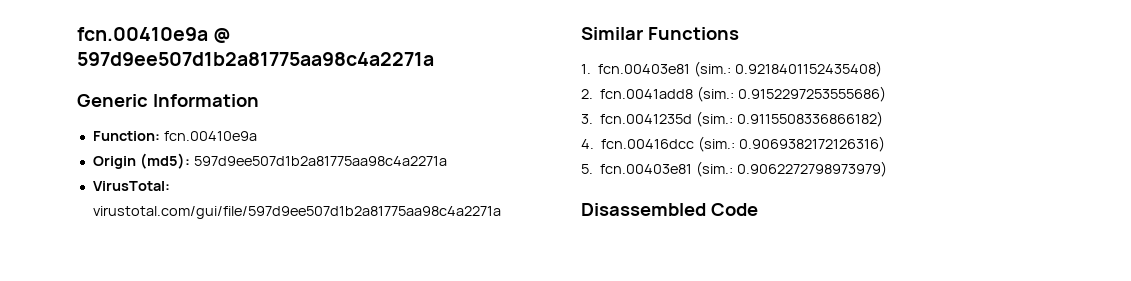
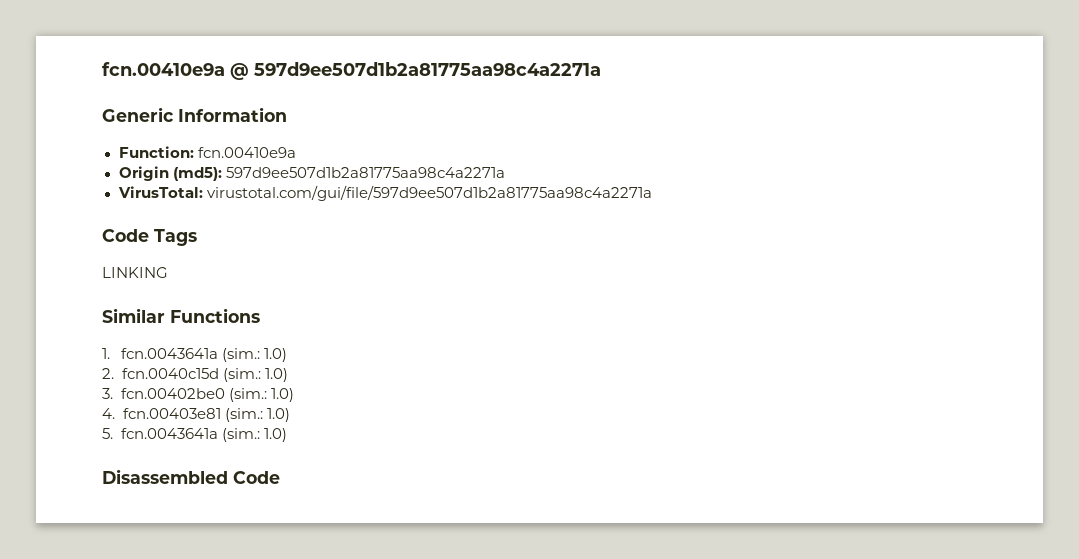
(501, 212) none -> [102,229,197,246] [102,267,168,278] // Code Tags // LINKING
[598,61,883,77] [581,86,887,102] [581,111,884,127] [581,136,886,152] [581,161,888,177] fcn.00403e81 (sim.: 0.9218401152435408) // 2. fcn.0041add8 (sim.: 0.9152297253555686) // 3. fcn.0041235d (sim.: 0.9115508336866182) // 4. fcn.00416dcc (sim.: 0.9069382172126316) // 5. fcn.00403e81 (sim.: 0.9062272798973979) -> [121,348,288,362] [102,368,288,382] [102,388,295,402] [102,408,290,422] [102,428,288,442] fcn.0043641a (sim.: 1.0) // 2. fcn.0040c15d (sim.: 1.0) // 3. fcn.00402be0 (sim.: 1.0) // 4. fcn.00403e81 (sim.: 1.0) // 5. fcn.0043641a (sim.: 1.0)

